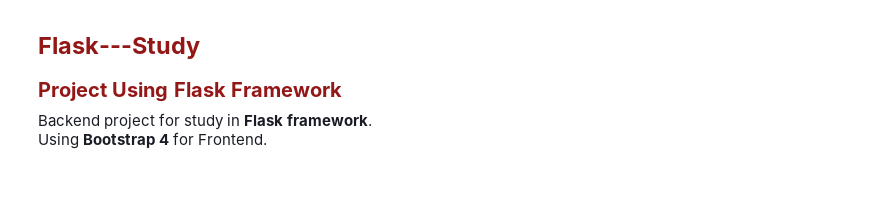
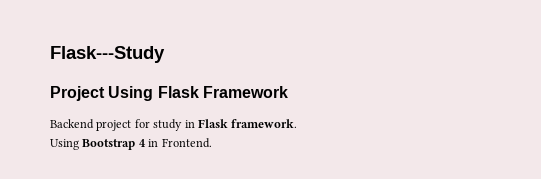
[173,132,195,145] for -> [148,139,159,147] in

